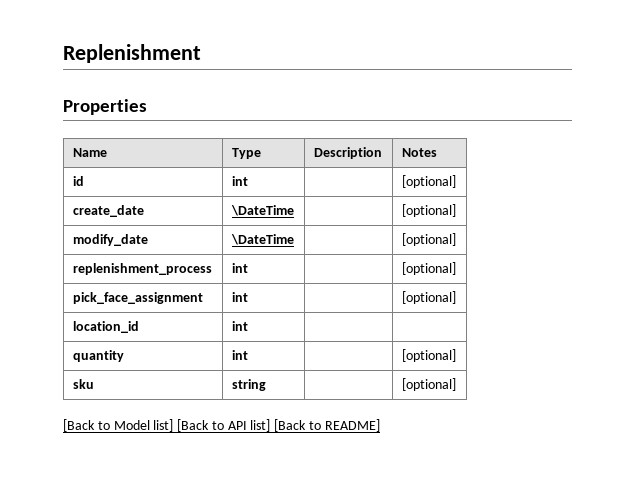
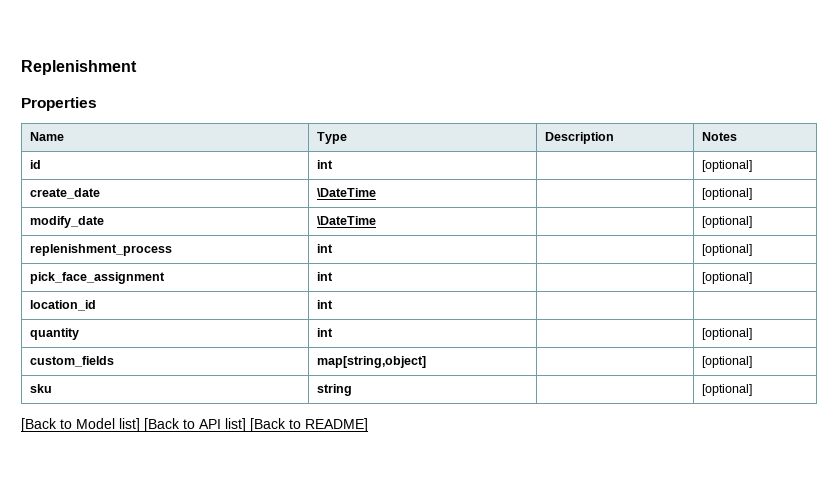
(456, 355) none -> [29,356,114,367] [316,356,426,368] [701,356,752,368] // custom_fields | map[string,object] | | [optional]

